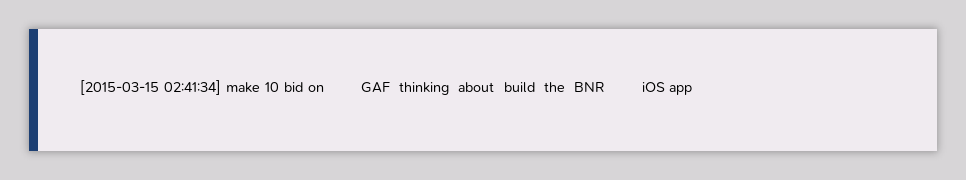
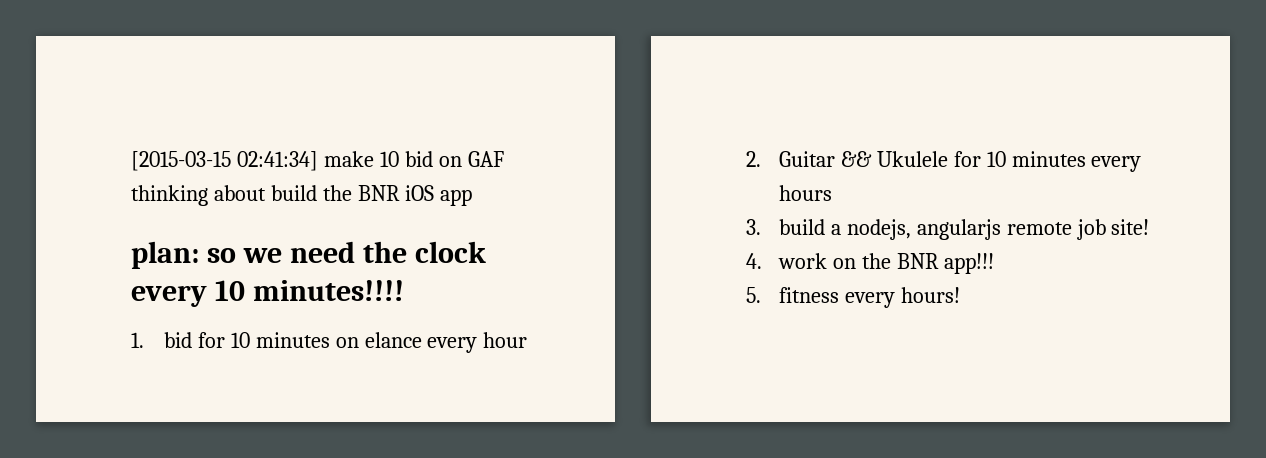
(692, 90) none -> [131,241,486,269] [131,280,404,307] [131,332,528,353] [746,151,1142,172] [778,185,832,201] [746,219,1150,240] [746,253,994,274] [746,287,960,308] // plan: so we need the clock every 10 minutes!!!! // 1. bid for 10 minutes on elance every hour // 2. Guitar && Ukulele for 10 minutes every hours // 3. build a nodejs, angularjs remote job site! // 4. work on the BNR app!!! // 5. fitness every hours!

